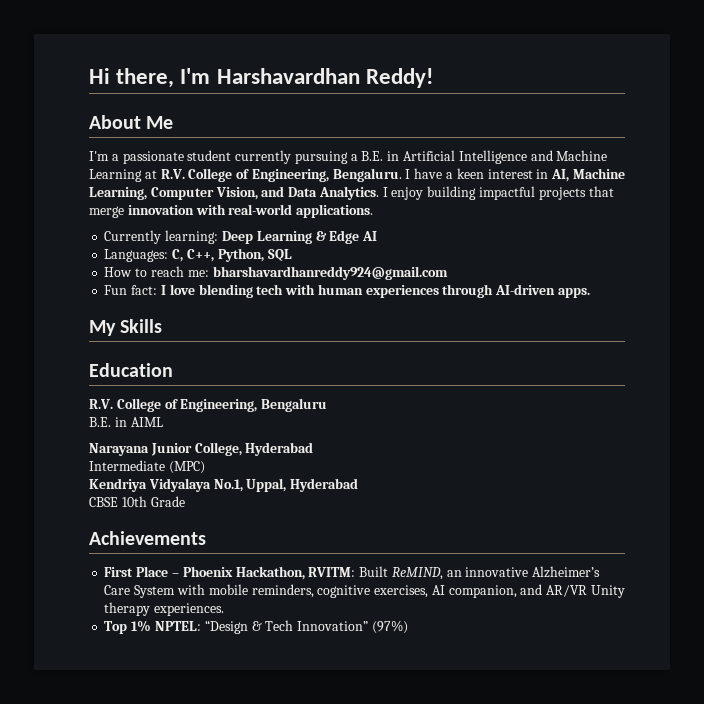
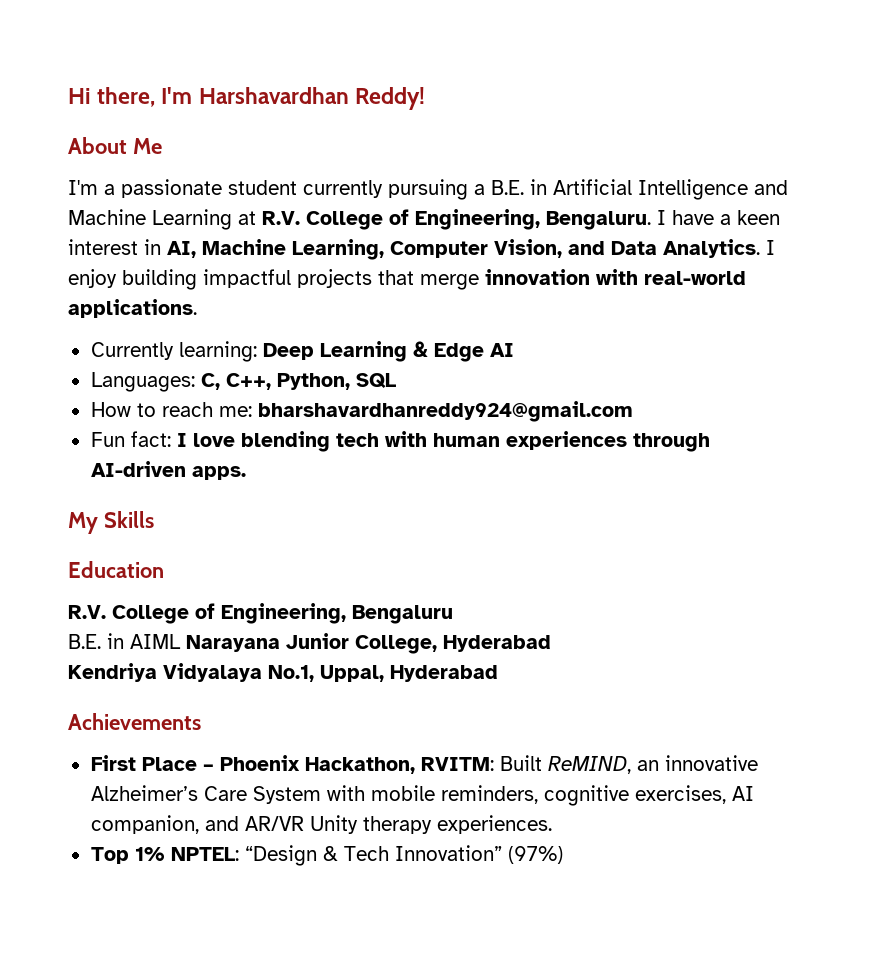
(163, 422) // -> (181, 641) none
[89,460,205,474] // Intermediate (MPC) -> (551, 643) none
[89,496,185,507] // CBSE 10th Grade -> (498, 673) none

